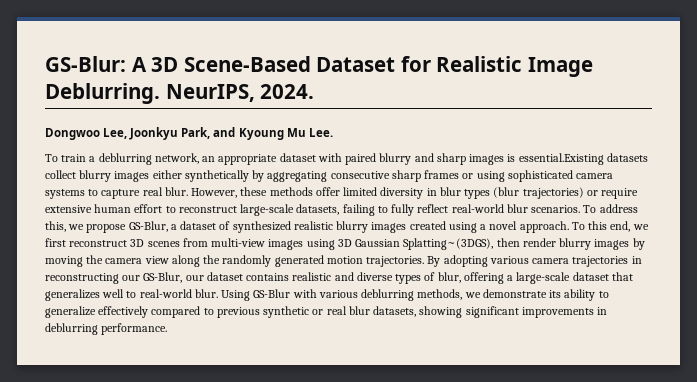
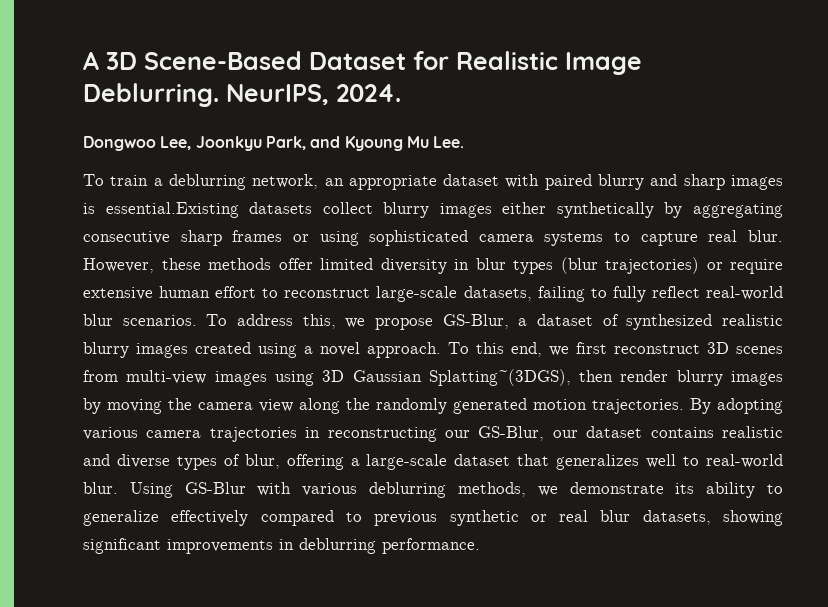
[45,56,126,72] GS-Blur: -> (83, 60) none

